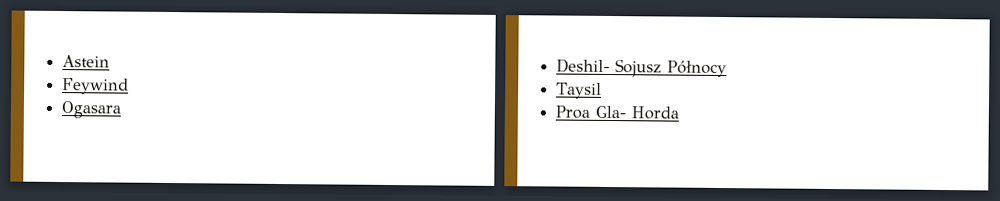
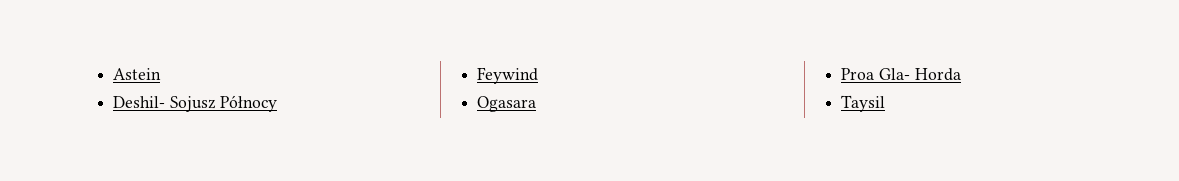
(111, 61) none -> [113,95,277,112] // Deshil- Sojusz Północy
[556,58,728,78] [556,82,603,99] // Deshil- Sojusz Północy // Taysil -> (537, 104) none
(680, 113) none -> [841,95,886,112] // Taysil

